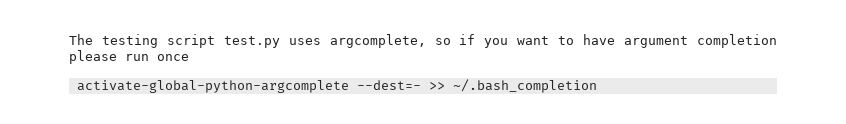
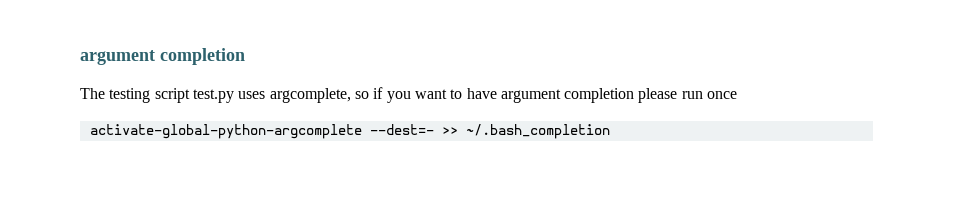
(69, 39) none -> [80,48,245,65] argument completion //

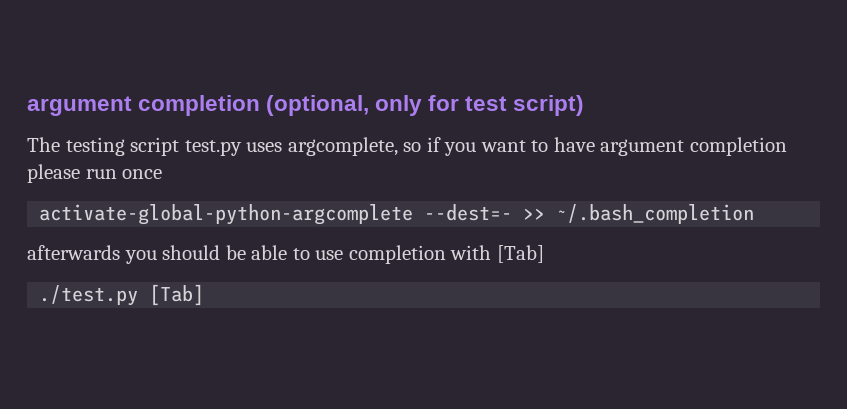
[80,48,245,65] argument completion -> [27,95,585,116] argument completion (optional, only for test script)
(610, 131) none -> [27,245,544,264] [39,284,205,306] // afterwards you should be able to use completion with [Tab] // ./test.py [Tab]

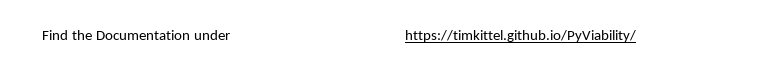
[27,95,585,116] [27,137,787,156] [27,164,163,183] [39,204,755,225] [27,245,544,264] [39,284,205,306] argument completion (optional, only for test script) // The testing script test.py uses argcomplete, so if you want to have argument completion please run once // activate-global-python-argcomplete --dest=- >> ~/.bash_completion // afterwards you should be able to use completion with [Tab] // ./test.py [Tab] -> [42,30,636,42] Find the Documentation under https://timkittel.github.io/PyViability/

